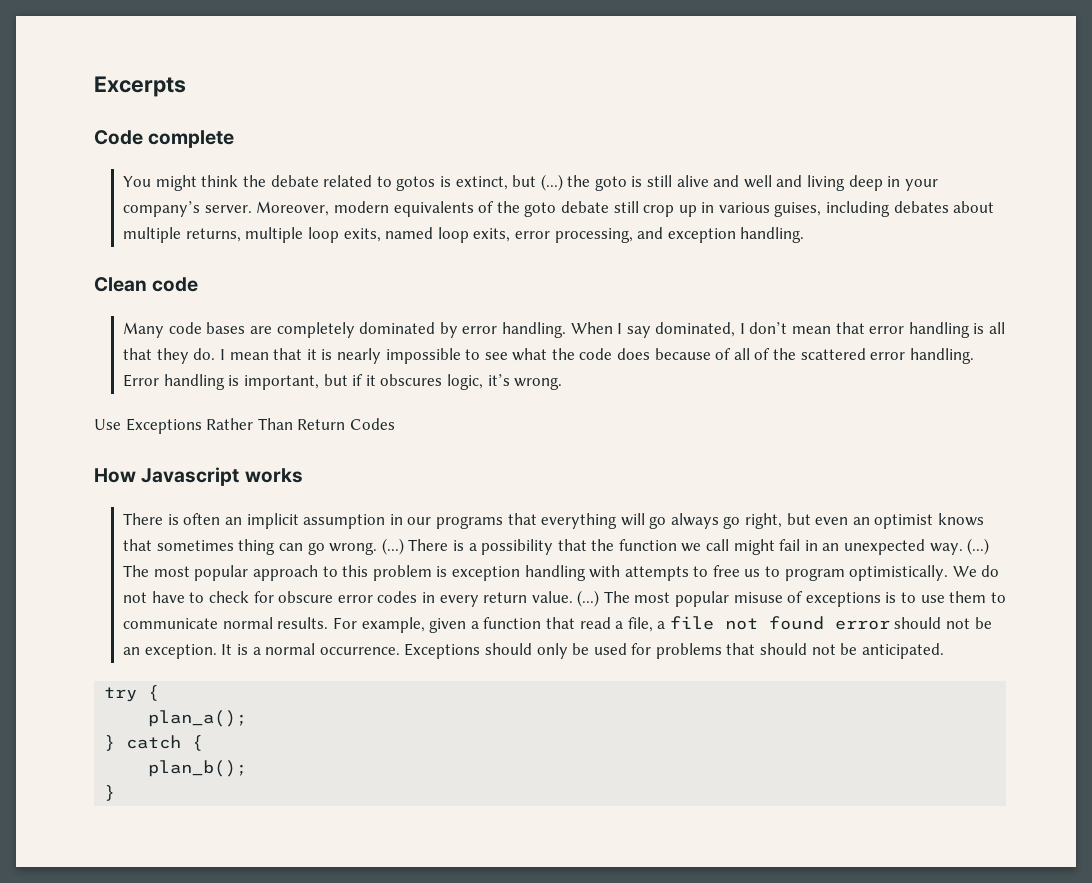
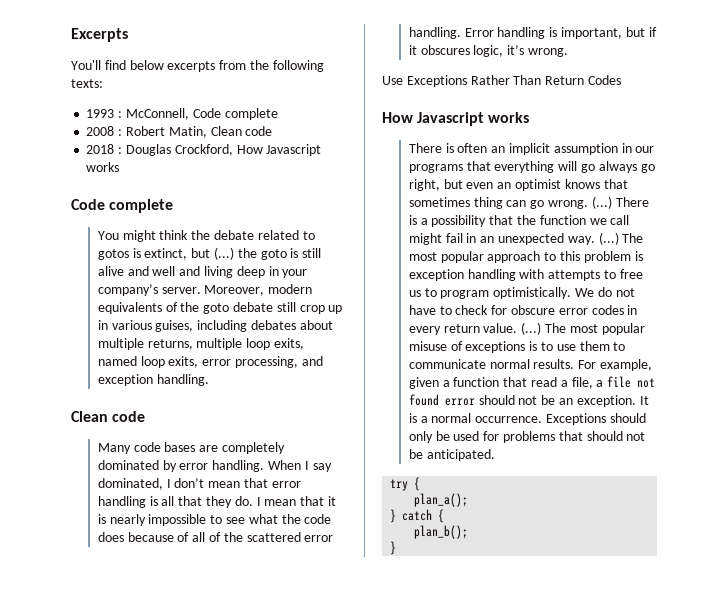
(186, 86) none -> [71,60,324,72] [71,79,103,88] [86,108,278,120] [86,126,273,138] [86,144,322,156] [86,162,120,172] // You'll find below excerpts from the following texts: // 1993 : McConnell, Code complete // 2008 : Robert Matin, Clean code // 2018 : Douglas Crockford, How Javascript works

